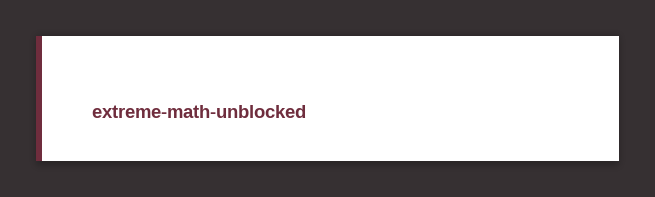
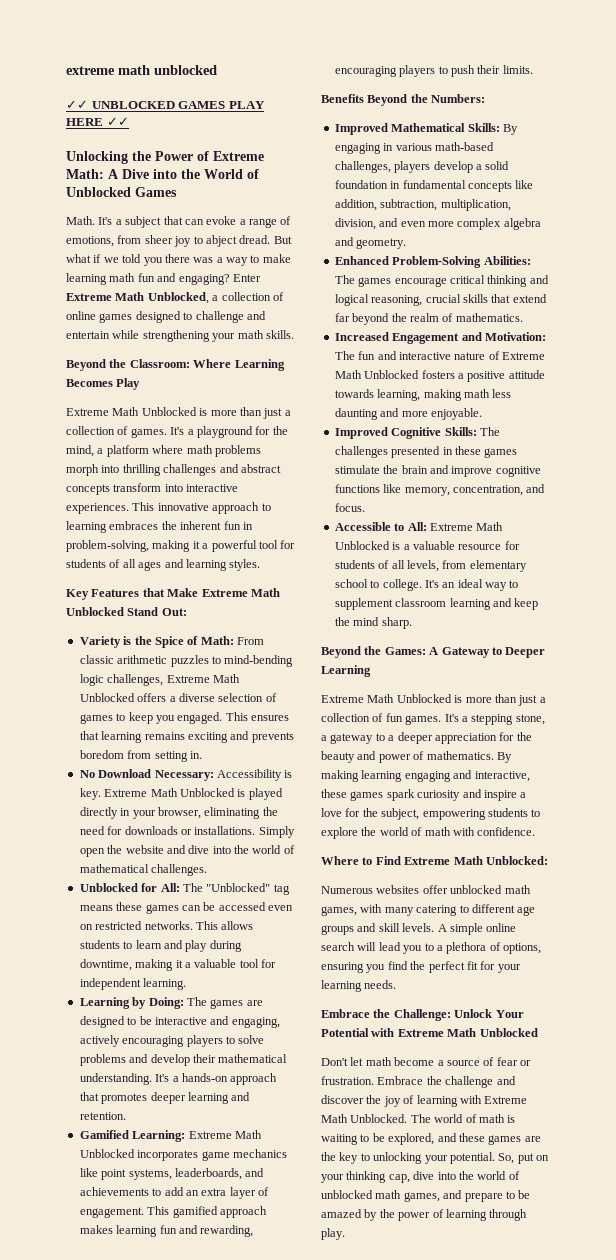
[92,105,306,118] extreme-math-unblocked -> [66,65,217,75] [66,100,265,109] [66,117,129,126] [66,151,264,164] [66,169,259,179] [66,187,177,197] [66,216,292,228] [66,235,292,247] [66,254,291,266] [66,273,261,285] [66,292,284,304] [66,311,266,323] [66,330,294,342] [66,359,285,371] [66,378,141,390] [66,407,291,419] [66,426,288,438] [66,445,261,457] [66,464,281,476] [66,483,239,495] [66,502,271,514] [66,521,253,533] [66,540,296,552] [66,559,261,571] [66,588,280,600] [66,607,187,616] [79,636,264,648] [79,655,294,667] [79,674,240,686] [79,693,277,702] [79,712,289,724] [79,731,294,743] [79,750,202,762] [79,769,293,781] [79,788,283,800] [79,807,278,819] [79,826,295,838] [79,845,295,857] [79,864,208,876] [79,883,290,895] [79,902,293,914] [79,921,254,930] [79,940,242,952] [79,959,276,971] [79,978,187,990] [79,997,263,1009] [79,1016,280,1028] [79,1035,265,1047] [79,1054,288,1066] [79,1073,278,1085] [79,1092,251,1104] [79,1112,126,1120] [79,1130,262,1142] [79,1149,287,1161] [79,1168,265,1180] [79,1187,269,1199] [79,1206,267,1218] [79,1225,254,1237] [334,65,533,77] [321,94,486,106] [334,123,518,135] [334,142,494,154] [334,161,510,173] [334,180,534,192] [334,199,511,211] [334,218,541,230] [334,237,407,249] [334,256,531,268] [334,275,549,287] [334,294,547,306] [334,313,523,325] [334,332,546,344] [334,351,545,360] [334,370,545,382] [334,389,512,401] [334,408,482,420] [334,427,500,439] [334,446,518,458] [334,465,541,477] [334,484,546,496] [334,503,365,512] [334,522,504,531] [334,541,520,550] [334,560,527,572] [334,579,519,591] [334,598,539,610] [334,617,412,629] [321,646,546,658] [321,665,371,677] [321,694,546,706] [321,713,545,725] [321,732,532,744] [321,751,512,763] [321,770,530,782] [321,789,527,801] [321,808,541,820] [321,827,536,839] [321,856,548,865] [321,885,531,894] [321,904,536,916] [321,923,517,935] [321,942,541,954] [321,961,521,973] [321,980,397,992] [321,1009,524,1021] [321,1028,538,1037] [321,1057,531,1066] [321,1076,516,1088] [321,1095,528,1107] [321,1114,516,1123] [321,1133,541,1145] [321,1152,549,1164] [321,1171,520,1183] [321,1190,531,1202] [321,1209,528,1221] [321,1228,345,1240] extreme math unblocked // ✓✓ UNBLOCKED GAMES PLAY HERE ✓✓ // Unlocking the Power of Extreme Math: A Dive into the World of Unblocked Games // Math. It's a subject that can evoke a range of emotions, from sheer joy to abject dread. But what if we told you there was a way to make learning math fun and engaging? Enter Extreme Math Unblocked, a collection of online games designed to challenge and entertain while strengthening your math skills. // Beyond the Classroom: Where Learning Becomes Play // Extreme Math Unblocked is more than just a collection of games. It's a playground for the mind, a platform where math problems morph into thrilling challenges and abstract concepts transform into interactive experiences. This innovative approach to learning embraces the inherent fun in problem-solving, making it a powerful tool for students of all ages and learning styles. // Key Features that Make Extreme Math Unblocked Stand Out: // Variety is the Spice of Math: From classic arithmetic puzzles to mind-bending logic challenges, Extreme Math Unblocked offers a diverse selection of games to keep you engaged. This ensures that learning remains exciting and prevents boredom from setting in. // No Download Necessary: Accessibility is key. Extreme Math Unblocked is played directly in your browser, eliminating the need for downloads or installations. Simply open the website and dive into the world of mathematical challenges. // Unblocked for All: The "Unblocked" tag means these games can be accessed even on restricted networks. This allows students to learn and play during downtime, making it a valuable tool for independent learning. // Learning by Doing: The games are designed to be interactive and engaging, actively encouraging players to solve problems and develop their mathematical understanding. It's a hands-on approach that promotes deeper learning and retention. // Gamified Learning: Extreme Math Unblocked incorporates game mechanics like point systems, leaderboards, and achievements to add an extra layer of engagement. This gamified approach makes learning fun and rewarding, encouraging players to push their limits. // Benefits Beyond the Numbers: // Improved Mathematical Skills: By engaging in various math-based challenges, players develop a solid foundation in fundamental concepts like addition, subtraction, multiplication, division, and even more complex algebra and geometry. // Enhanced Problem-Solving Abilities: The games encourage critical thinking and logical reasoning, crucial skills that extend far beyond the realm of mathematics. // Increased Engagement and Motivation: The fun and interactive nature of Extreme Math Unblocked fosters a positive attitude towards learning, making math less daunting and more enjoyable. // Improved Cognitive Skills: The challenges presented in these games stimulate the brain and improve cognitive functions like memory, concentration, and focus. // Accessible to All: Extreme Math Unblocked is a valuable resource for students of all levels, from elementary school to college. It's an ideal way to supplement classroom learning and keep the mind sharp. // Beyond the Games: A Gateway to Deeper Learning // Extreme Math Unblocked is more than just a collection of fun games. It's a stepping stone, a gateway to a deeper appreciation for the beauty and power of mathematics. By making learning engaging and interactive, these games spark curiosity and inspire a love for the subject, empowering students to explore the world of math with confidence. // Where to Find Extreme Math Unblocked: // Numerous websites offer unblocked math games, with many catering to different age groups and skill levels. A simple online search will lead you to a plethora of options, ensuring you find the perfect fit for your learning needs. // Embrace the Challenge: Unlock Your Potential with Extreme Math Unblocked // Don't let math become a source of fear or frustration. Embrace the challenge and discover the joy of learning with Extreme Math Unblocked. The world of math is waiting to be explored, and these games are the key to unlocking your potential. So, put on your thinking cap, dive into the world of unblocked math games, and prepare to be amazed by the power of learning through play.

